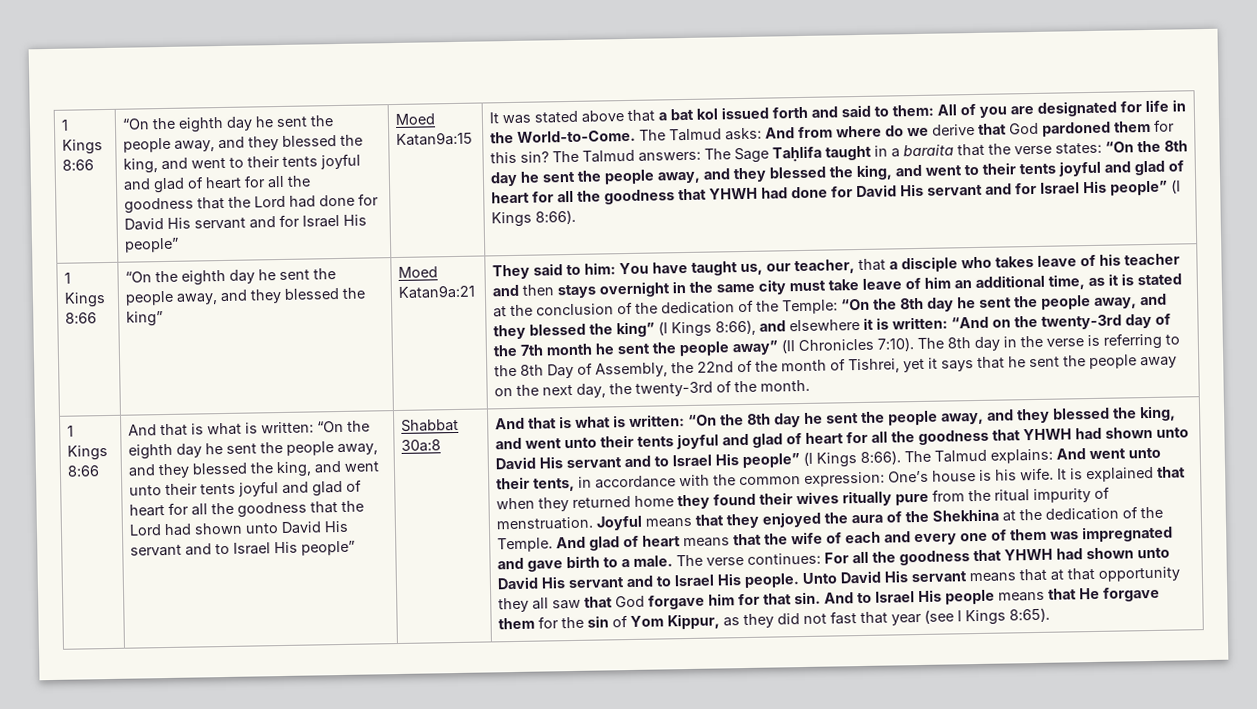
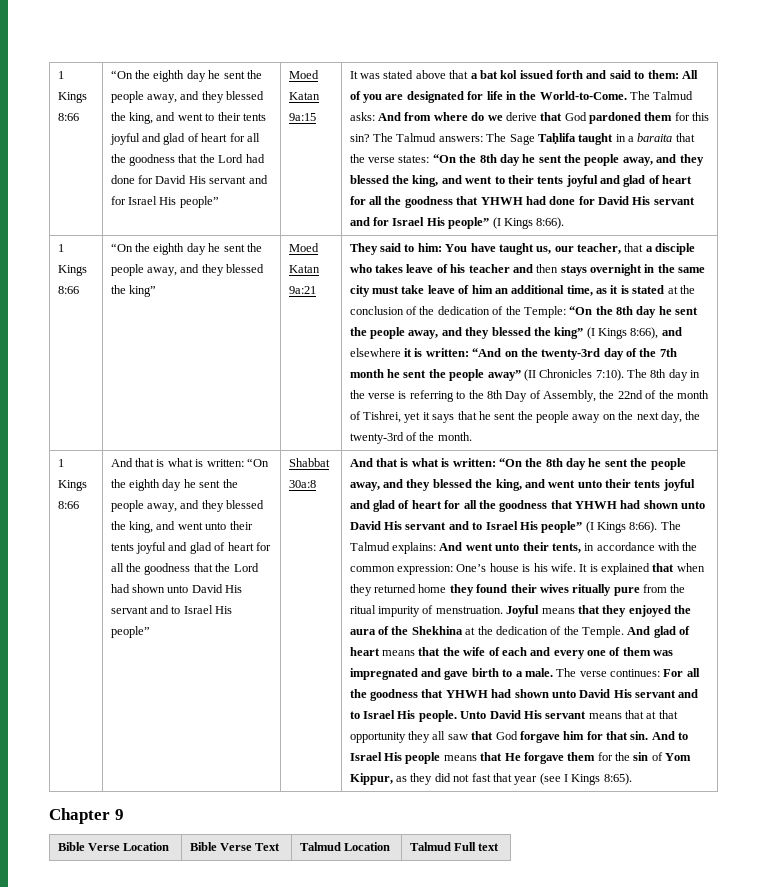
[395,131,473,146] Katan9a:15 -> [288,92,320,100] [288,113,316,121] Katan 9a:15
[397,284,475,299] Katan9a:21 -> [288,265,320,273] [288,286,316,294] Katan 9a:21
(1050, 615) none -> [49,808,124,824] [57,842,170,851] [189,842,281,851] [299,842,391,851] [409,842,500,851] // Chapter 9 // Bible Verse Location | Bible Verse Text | Talmud Location | Talmud Full text

